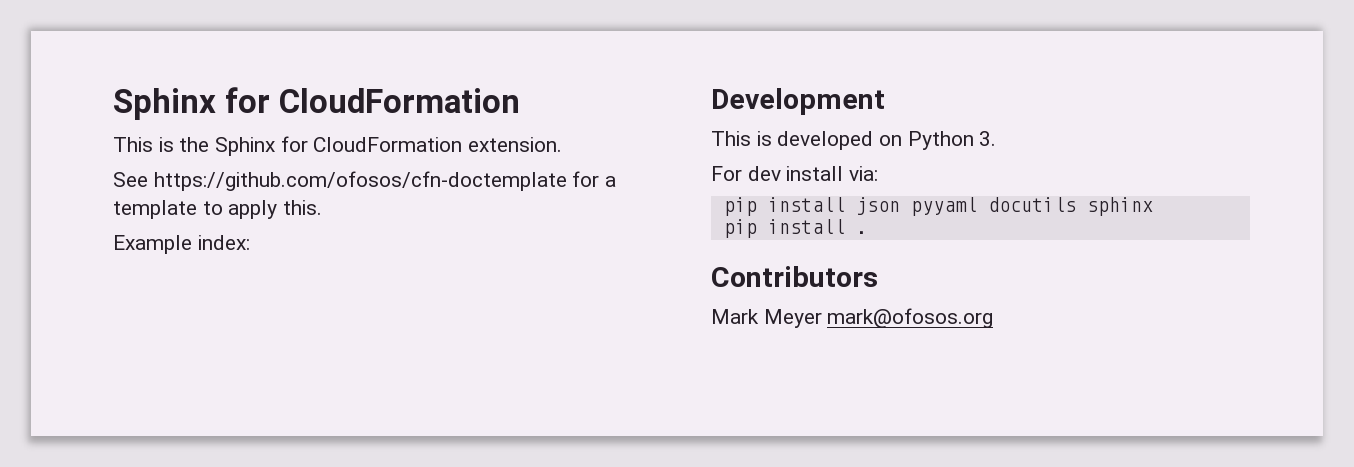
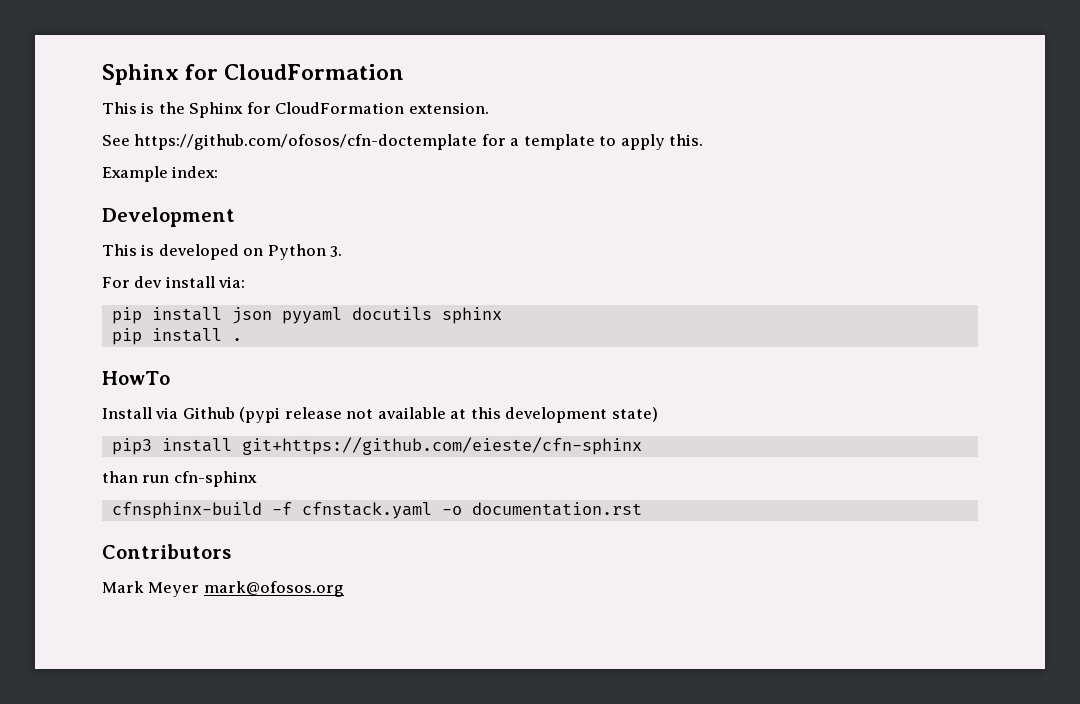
(867, 232) none -> [102,371,170,385] [102,407,658,423] [111,437,642,455] [102,471,257,487] [111,502,642,519] // HowTo // Install via Github (pypi release not available at this development state) // pip3 install git+https://github.com/eieste/cfn-sphinx // than run cfn-sphinx // cfnsphinx-build -f cfnstack.yaml -o documentation.rst

